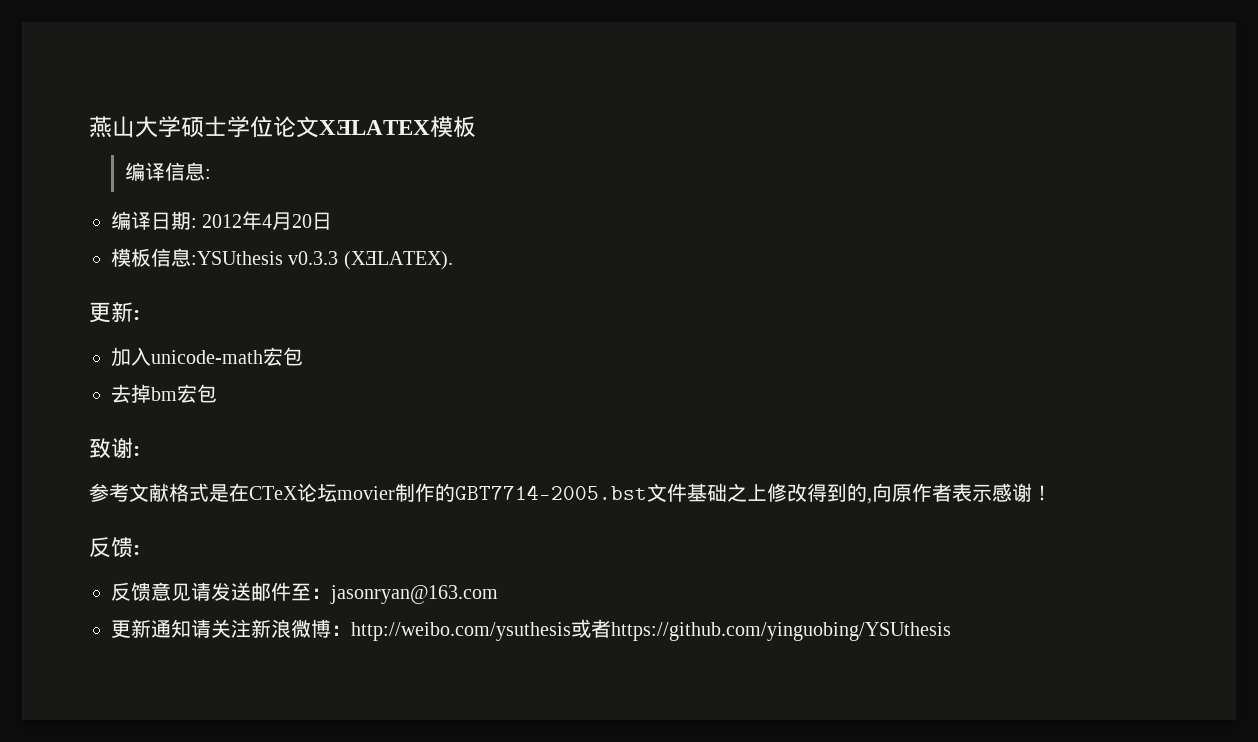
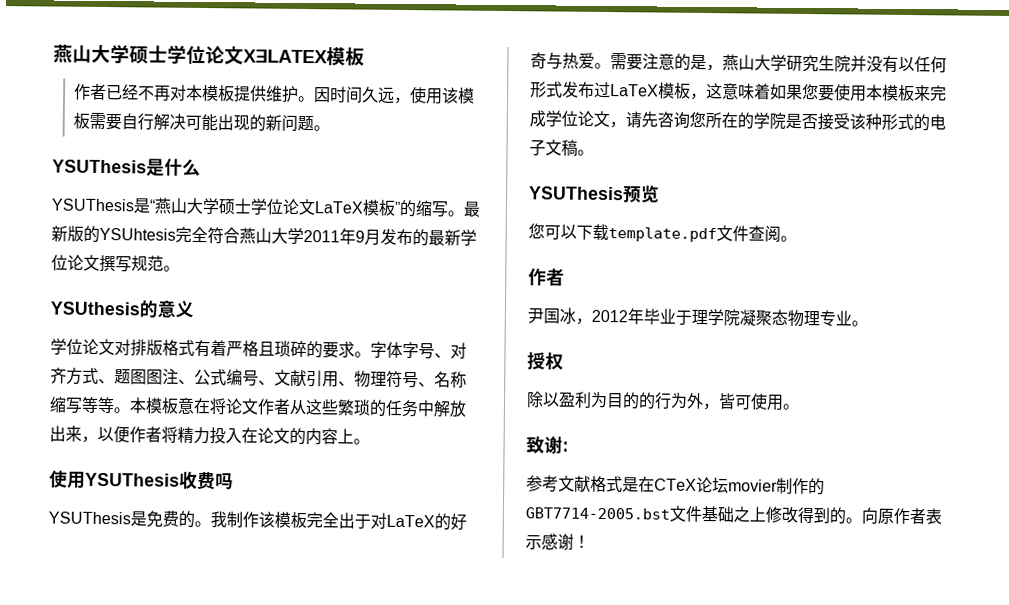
[125,162,212,181] [111,211,333,230] [111,248,453,270] [89,302,140,323] [111,347,303,367] [111,384,217,403] 编译信息: // 编译日期: 2012年4月20日 // 模板信息:YSUthesis v0.3.3 (XƎLATEX). // 更新: // 加入unicode-math宏包 // 去掉bm宏包 -> [72,83,475,105] [72,112,330,132] [52,158,201,177] [51,197,481,218] [51,225,477,247] [51,254,180,273] [50,300,195,318] [50,338,467,360] [50,367,467,389] [49,396,467,418] [49,425,370,446] [49,470,234,490] [48,510,467,531] [530,52,947,73] [530,81,947,102] [529,110,946,132] [529,139,594,157] [529,185,660,204] [528,223,797,243] [528,268,565,287] [527,307,868,327] [527,352,564,370] [526,391,800,411] 作者已经不再对本模板提供维护。因时间久远，使用该模板需要自行解决可能出现的新问题。 // YSUThesis是什么 // YSUThesis是“燕山大学硕士学位论文LaTeX模板”的缩写。最新版的YSUhtesis完全符合燕山大学2011年9月发布的最新学位论文撰写规范。 // YSUthesis的意义 // 学位论文对排版格式有着严格且琐碎的要求。字体字号、对齐方式、题图图注、公式编号、文献引用、物理符号、名称缩写等等。本模板意在将论文作者从这些繁琐的任务中解放出来，以便作者将精力投入在论文的内容上。 // 使用YSUThesis收费吗 // YSUThesis是免费的。我制作该模板完全出于对LaTeX的好奇与热爱。需要注意的是，燕山大学研究生院并没有以任何形式发布过LaTeX模板，这意味着如果您要使用本模板来完成学位论文，请先咨询您所在的学院是否接受该种形式的电子文稿。 // YSUThesis预览 // 您可以下载template.pdf文件查阅。 // 作者 // 尹国冰，2012年毕业于理学院凝聚态物理专业。 // 授权 // 除以盈利为目的的行为外，皆可使用。
[867,498,872,504] , -> [845,517,862,524] 。
[89,537,140,558] [111,582,498,604] [111,619,951,641] // 反馈: // 反馈意见请发送邮件至：jasonryan@163.com // 更新通知请关注新浪微博：http://weibo.com/ysuthesis或者https://github.com/yinguobing/YSUthesis -> (590, 541) none

